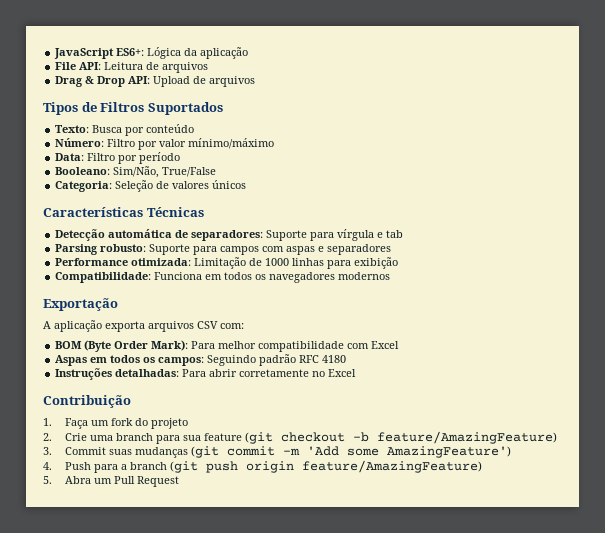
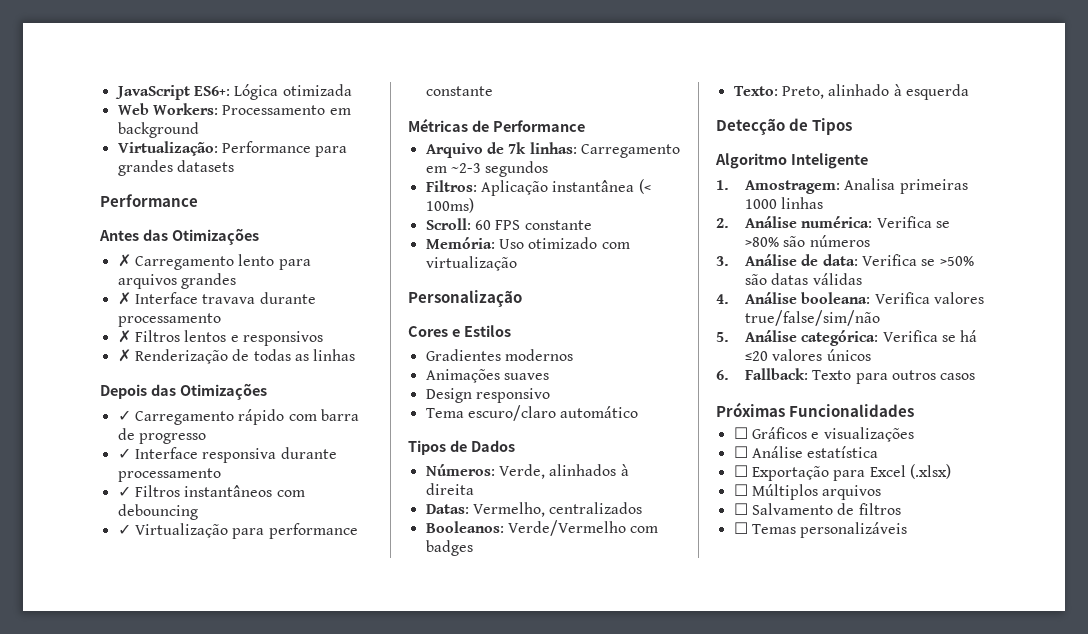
[184,47,249,59] [55,62,209,73] [55,76,256,87] [43,102,223,115] [55,124,195,136] [55,138,275,150] [55,152,181,164] [55,166,217,178] [55,180,247,192] [43,207,204,217] [55,229,404,241] [55,244,392,255] [55,257,399,269] [55,272,391,283] [43,298,118,311] [43,320,244,332] [55,340,400,352] [55,354,347,366] [55,368,357,380] [43,395,131,408] [43,418,188,429] [43,431,557,444] [43,446,511,458] [43,460,482,473] [43,476,179,487] da aplicação // File API: Leitura de arquivos // Drag & Drop API: Upload de arquivos // Tipos de Filtros Suportados // Texto: Busca por conteúdo // Número: Filtro por valor mínimo/máximo // Data: Filtro por período // Booleano: Sim/Não, True/False // Categoria: Seleção de valores únicos // Características Técnicas // Detecção automática de separadores: Suporte para vírgula e tab // Parsing robusto: Suporte para campos com aspas e separadores // Performance otimizada: Limitação de 1000 linhas para exibição // Compatibilidade: Funciona em todos os navegadores modernos // Exportação // A aplicação exporta arquivos CSV com: // BOM (Byte Order Mark): Para melhor compatibilidade com Excel // Aspas em todos os campos: Seguindo padrão RFC 4180 // Instruções detalhadas: Para abrir corretamente no Excel // Contribuição // 1. Faça um fork do projeto // 2. Crie uma branch para sua feature (git checkout -b feature/AmazingFeature) // 3. Commit suas mudanças (git commit -m 'Add some AmazingFeature') // 4. Push para a branch (git push origin feature/AmazingFeature) // 5. Abra um Pull Request -> [282,84,352,96] [117,103,351,115] [117,122,199,138] [117,141,348,157] [117,160,234,176] [100,194,198,207] [99,228,259,245] [117,254,311,270] [117,273,236,289] [117,292,316,305] [117,313,221,327] [117,330,323,346] [117,349,356,364] [100,383,267,400] [117,409,359,425] [117,428,206,444] [117,447,337,463] [117,468,221,482] [117,485,305,497] [117,504,198,520] [117,523,358,539] [425,86,493,96] [408,118,585,132] [425,142,680,158] [425,161,549,177] [425,179,651,196] [425,198,474,213] [425,218,592,230] [425,237,630,249] [425,256,517,271] [408,290,522,307] [408,325,511,337] [425,349,573,361] [425,369,549,383] [425,388,550,403] [425,405,639,421] [408,440,515,455] [425,464,629,479] [425,483,474,495] [425,502,643,517] [425,520,659,536] [425,540,473,556] [733,84,969,100] [716,118,853,135] [715,153,868,169] [716,178,968,194] [744,197,824,209] [716,216,950,228] [744,235,870,247] [716,254,974,266] [744,273,862,285] [716,292,984,304] [744,310,880,326] [716,330,978,346] [744,349,871,361] [716,368,976,384] [716,402,915,417] [733,427,914,442] [733,446,879,458] [733,464,951,481] [733,484,882,500] [733,503,901,515] [733,522,908,538] otimizada // Web Workers: Processamento em background // Virtualização: Performance para grandes datasets // Performance // Antes das Otimizações // ✗ Carregamento lento para arquivos grandes // ✗ Interface travava durante processamento // ✗ Filtros lentos e responsivos // ✗ Renderização de todas as linhas // Depois das Otimizações // ✓ Carregamento rápido com barra de progresso // ✓ Interface responsiva durante processamento // ✓ Filtros instantâneos com debouncing // ✓ Virtualização para performance constante // Métricas de Performance // Arquivo de 7k linhas: Carregamento em ~2-3 segundos // Filtros: Aplicação instantânea (< 100ms) // Scroll: 60 FPS constante // Memória: Uso otimizado com virtualização // Personalização // Cores e Estilos // Gradientes modernos // Animações suaves // Design responsivo // Tema escuro/claro automático // Tipos de Dados // Números: Verde, alinhados à direita // Datas: Vermelho, centralizados // Booleanos: Verde/Vermelho com badges // Texto: Preto, alinhado à esquerda // Detecção de Tipos // Algoritmo Inteligente // 1. Amostragem: Analisa primeiras 1000 linhas // 2. Análise numérica: Verifica se >80% são números // 3. Análise de data: Verifica se >50% são datas válidas // 4. Análise booleana: Verifica valores true/false/sim/não // 5. Análise categórica: Verifica se há ≤20 valores únicos // 6. Fallback: Texto para outros casos // Próximas Funcionalidades // ☐ Gráficos e visualizações // ☐ Análise estatística // ☐ Exportação para Excel (.xlsx) // ☐ Múltiplos arquivos // ☐ Salvamento de filtros // ☐ Temas personalizáveis

